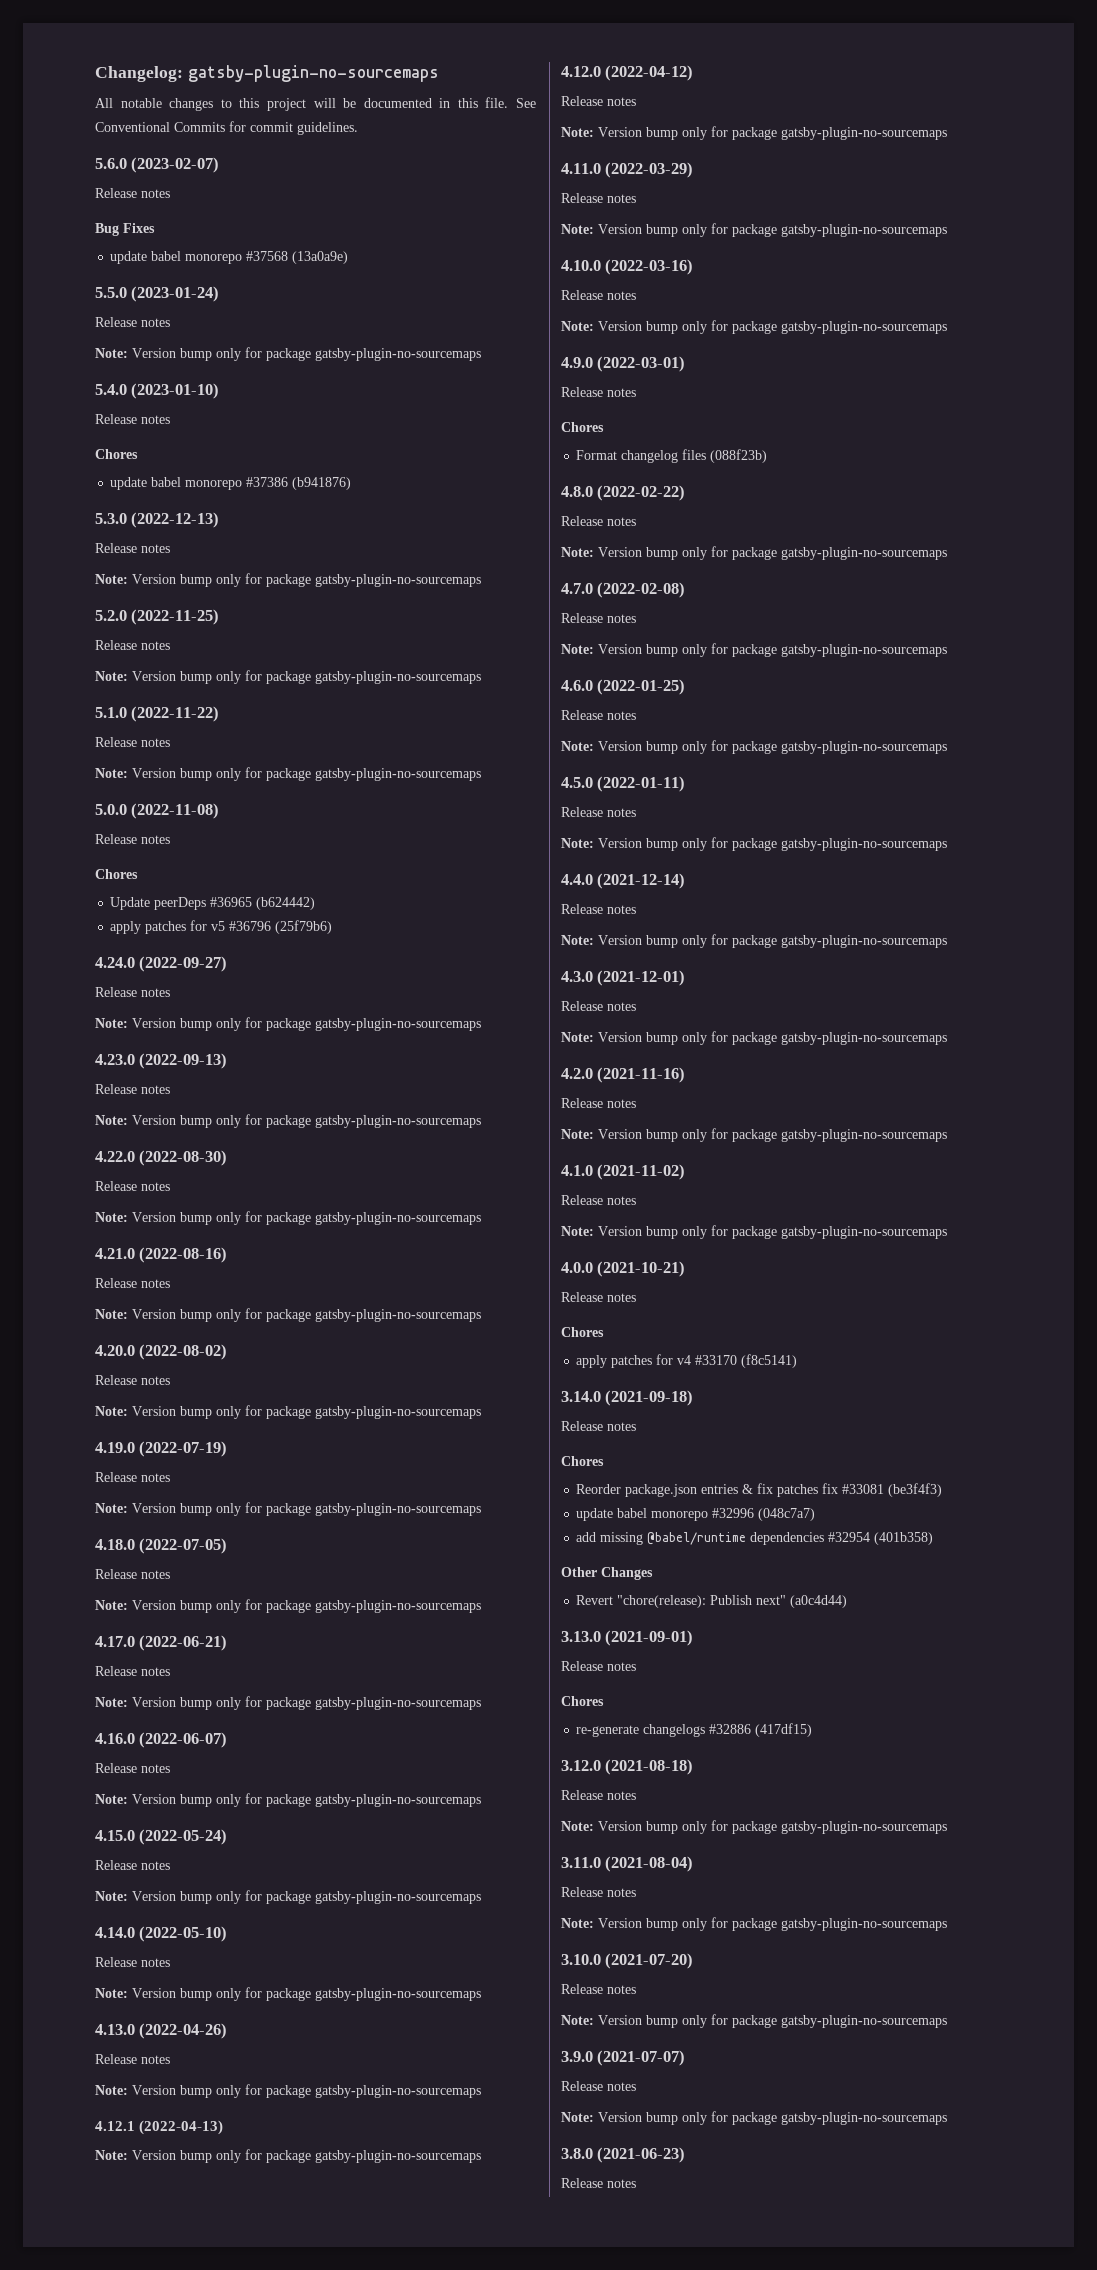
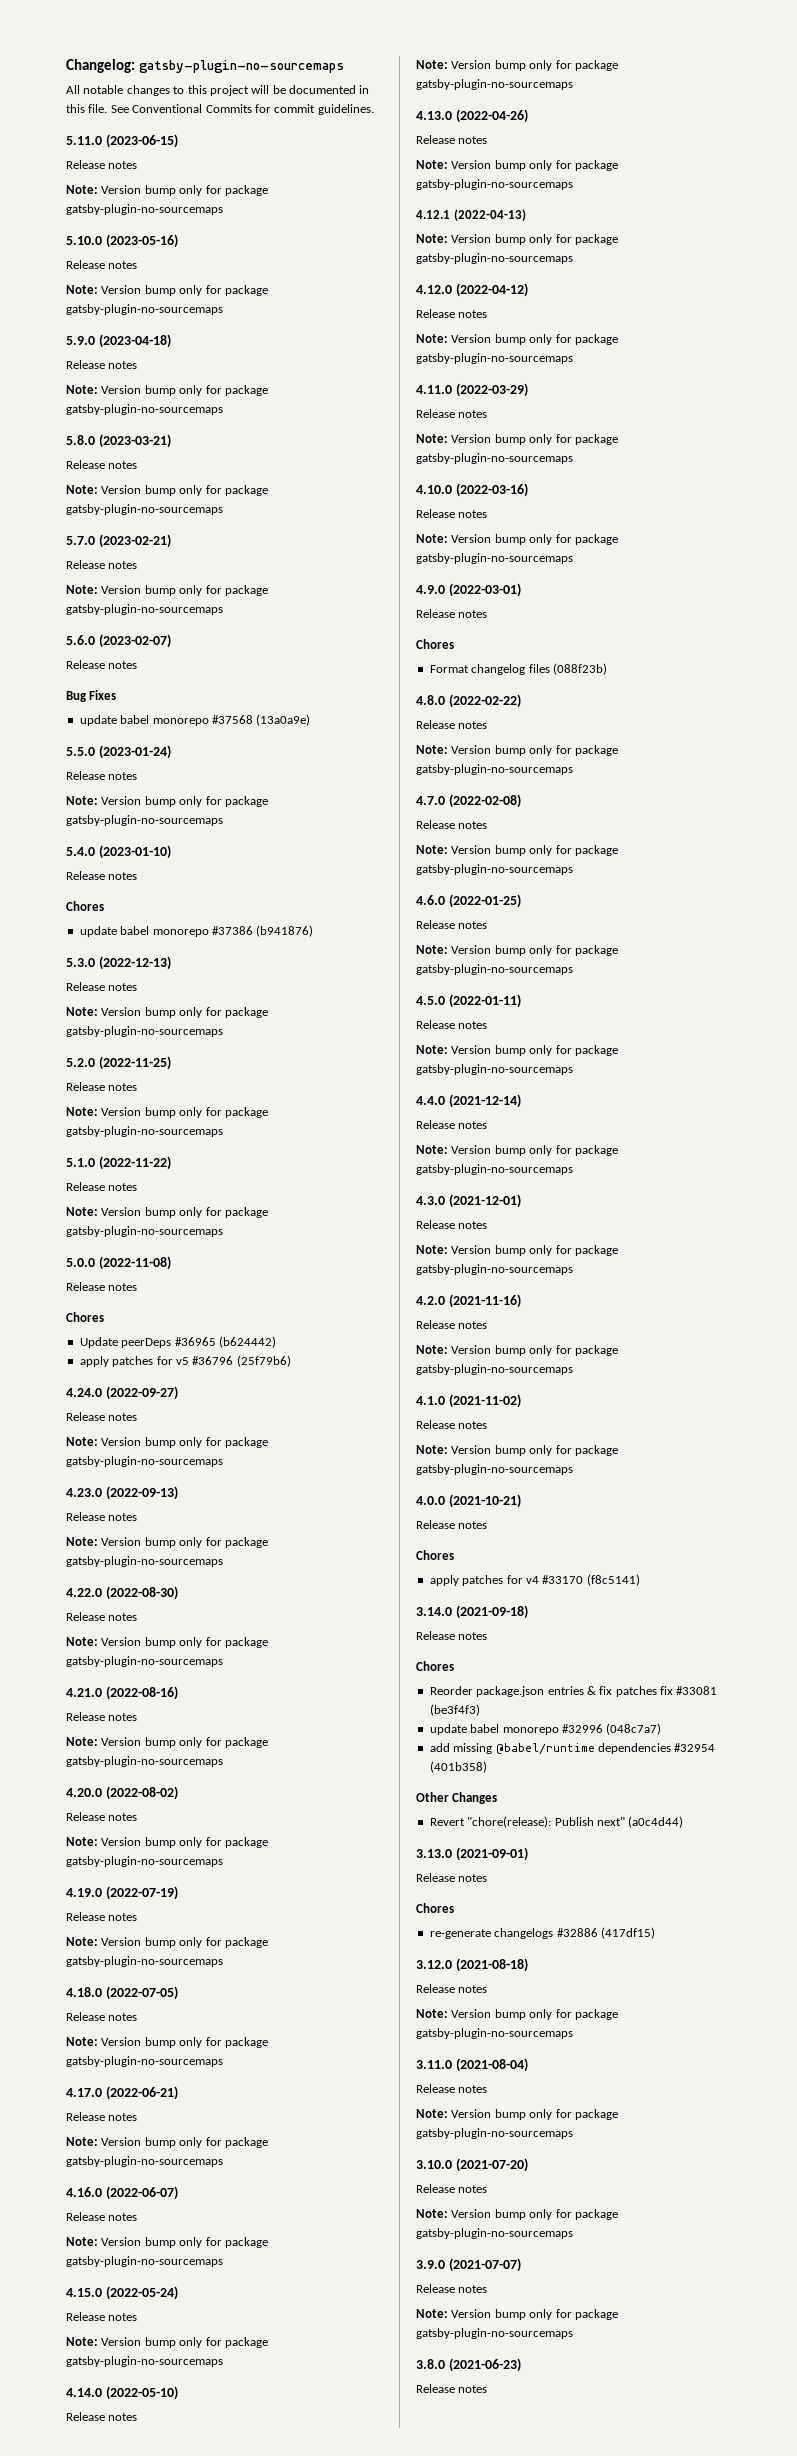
(358, 128) none -> [66,134,178,148] [66,160,138,169] [66,185,268,196] [66,204,223,215] [66,234,178,248] [66,260,138,269] [66,285,268,296] [66,304,223,315] [66,334,171,348] [66,360,138,369] [66,385,268,396] [66,404,223,415] [66,434,171,448] [66,460,138,469] [66,485,268,496] [66,504,223,515] [66,534,171,548] [66,560,138,569] [66,585,268,596] [66,604,223,615] // 5.11.0 (2023-06-15) // Release notes // Note: Version bump only for package gatsby-plugin-no-sourcemaps // 5.10.0 (2023-05-16) // Release notes // Note: Version bump only for package gatsby-plugin-no-sourcemaps // 5.9.0 (2023-04-18) // Release notes // Note: Version bump only for package gatsby-plugin-no-sourcemaps // 5.8.0 (2023-03-21) // Release notes // Note: Version bump only for package gatsby-plugin-no-sourcemaps // 5.7.0 (2023-02-21) // Release notes // Note: Version bump only for package gatsby-plugin-no-sourcemaps

